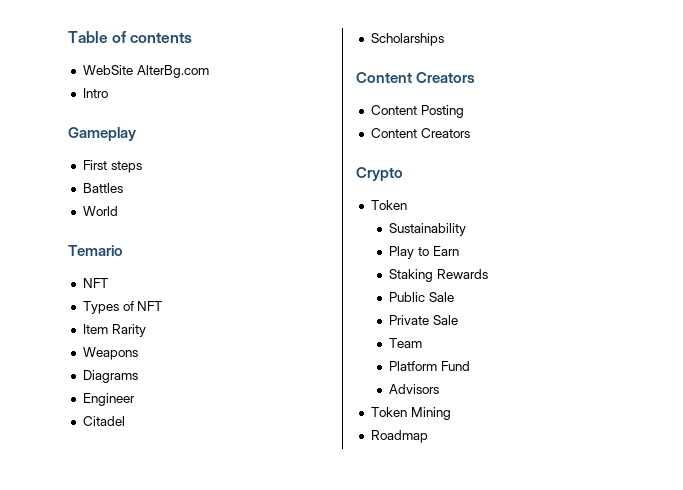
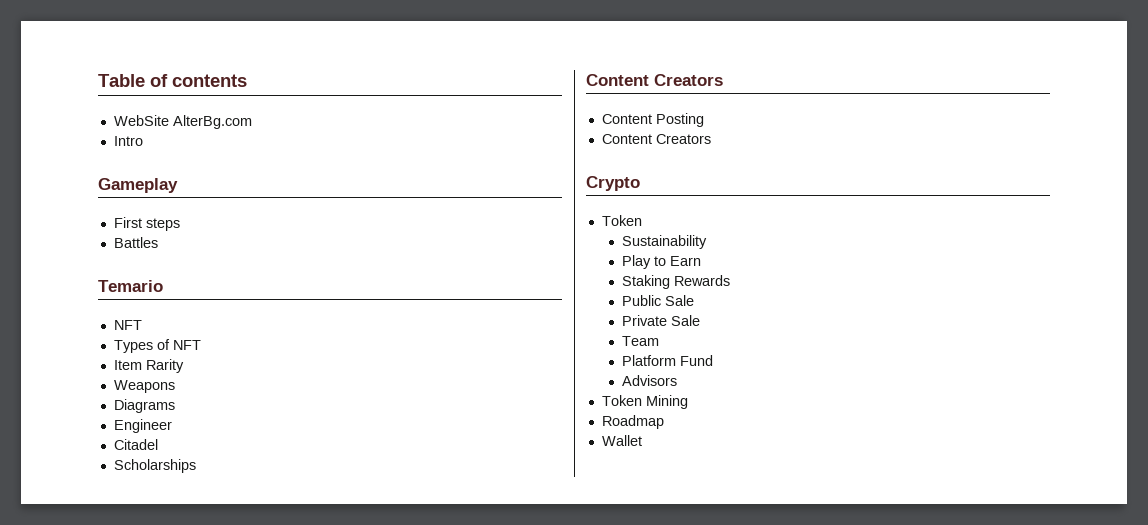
[82,206,118,216] // World -> (158, 242) none
(428, 436) none -> [601,435,642,446] // Wallet

